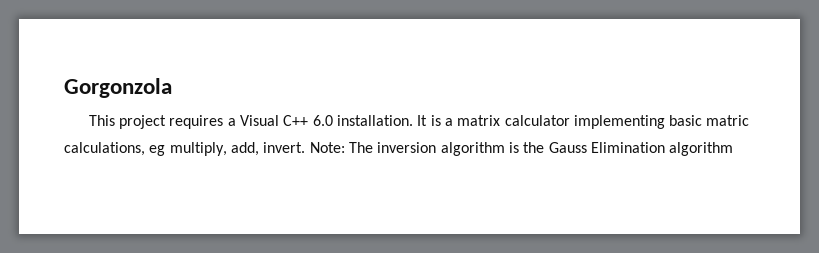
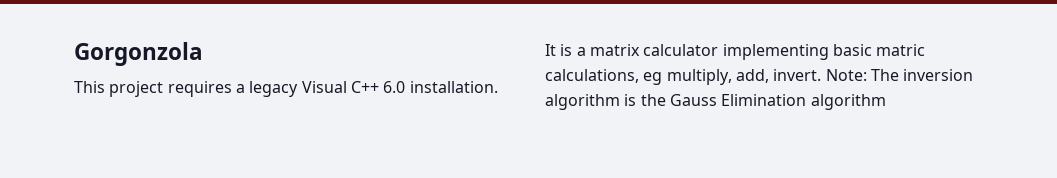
(236, 122) none -> [249,81,299,97] legacy

